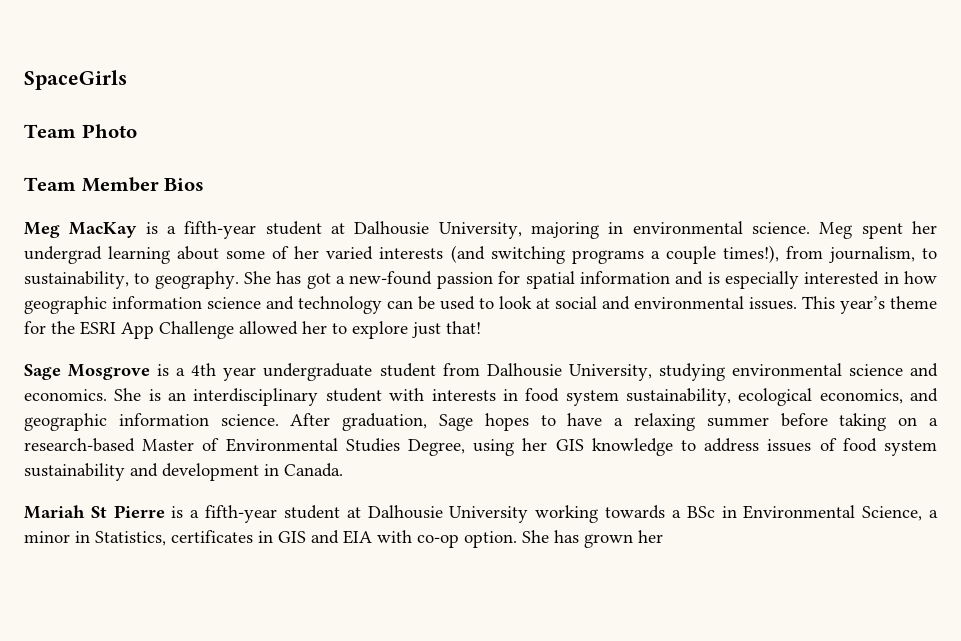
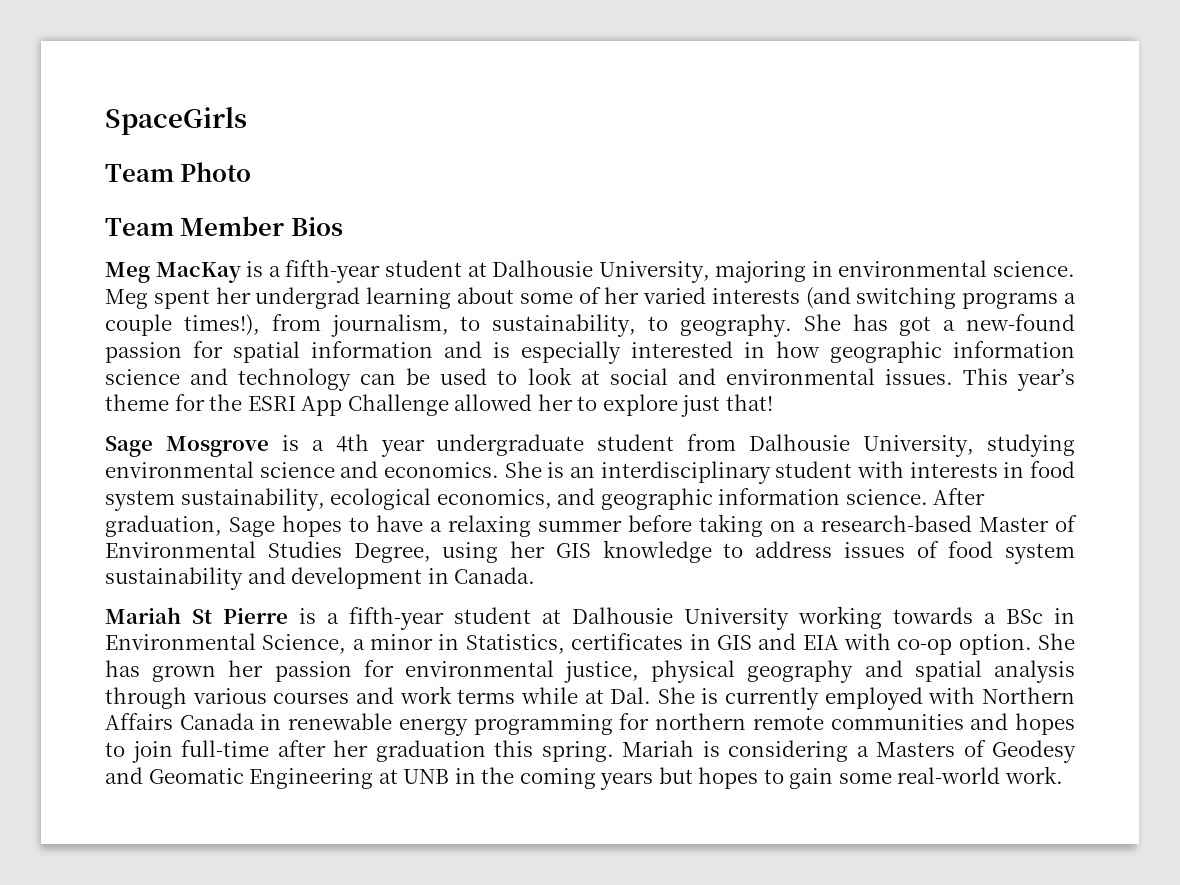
(663, 536) none -> [274,660,1075,683] [105,686,1075,710] [105,713,1075,736] [105,740,1076,763] [105,766,1064,790] passion for environmental justice, physical geography and spatial analysis through various courses and work terms while at Dal. She is currently employed with Northern Affairs Canada in renewable energy programming for northern remote communities and hopes to join full-time after her graduation this spring. Mariah is considering a Masters of Geodesy and Geomatic Engineering at UNB in the coming years but hopes to gain some real-world work.

